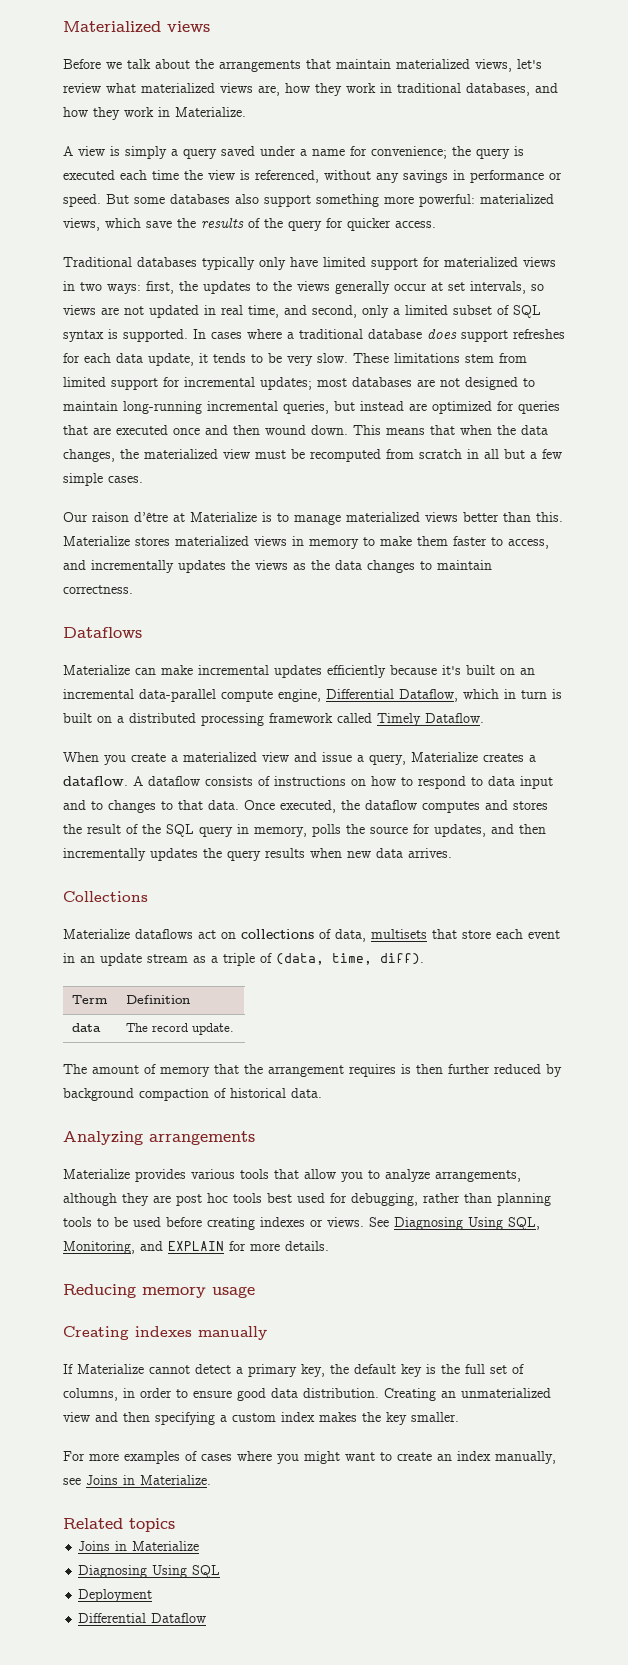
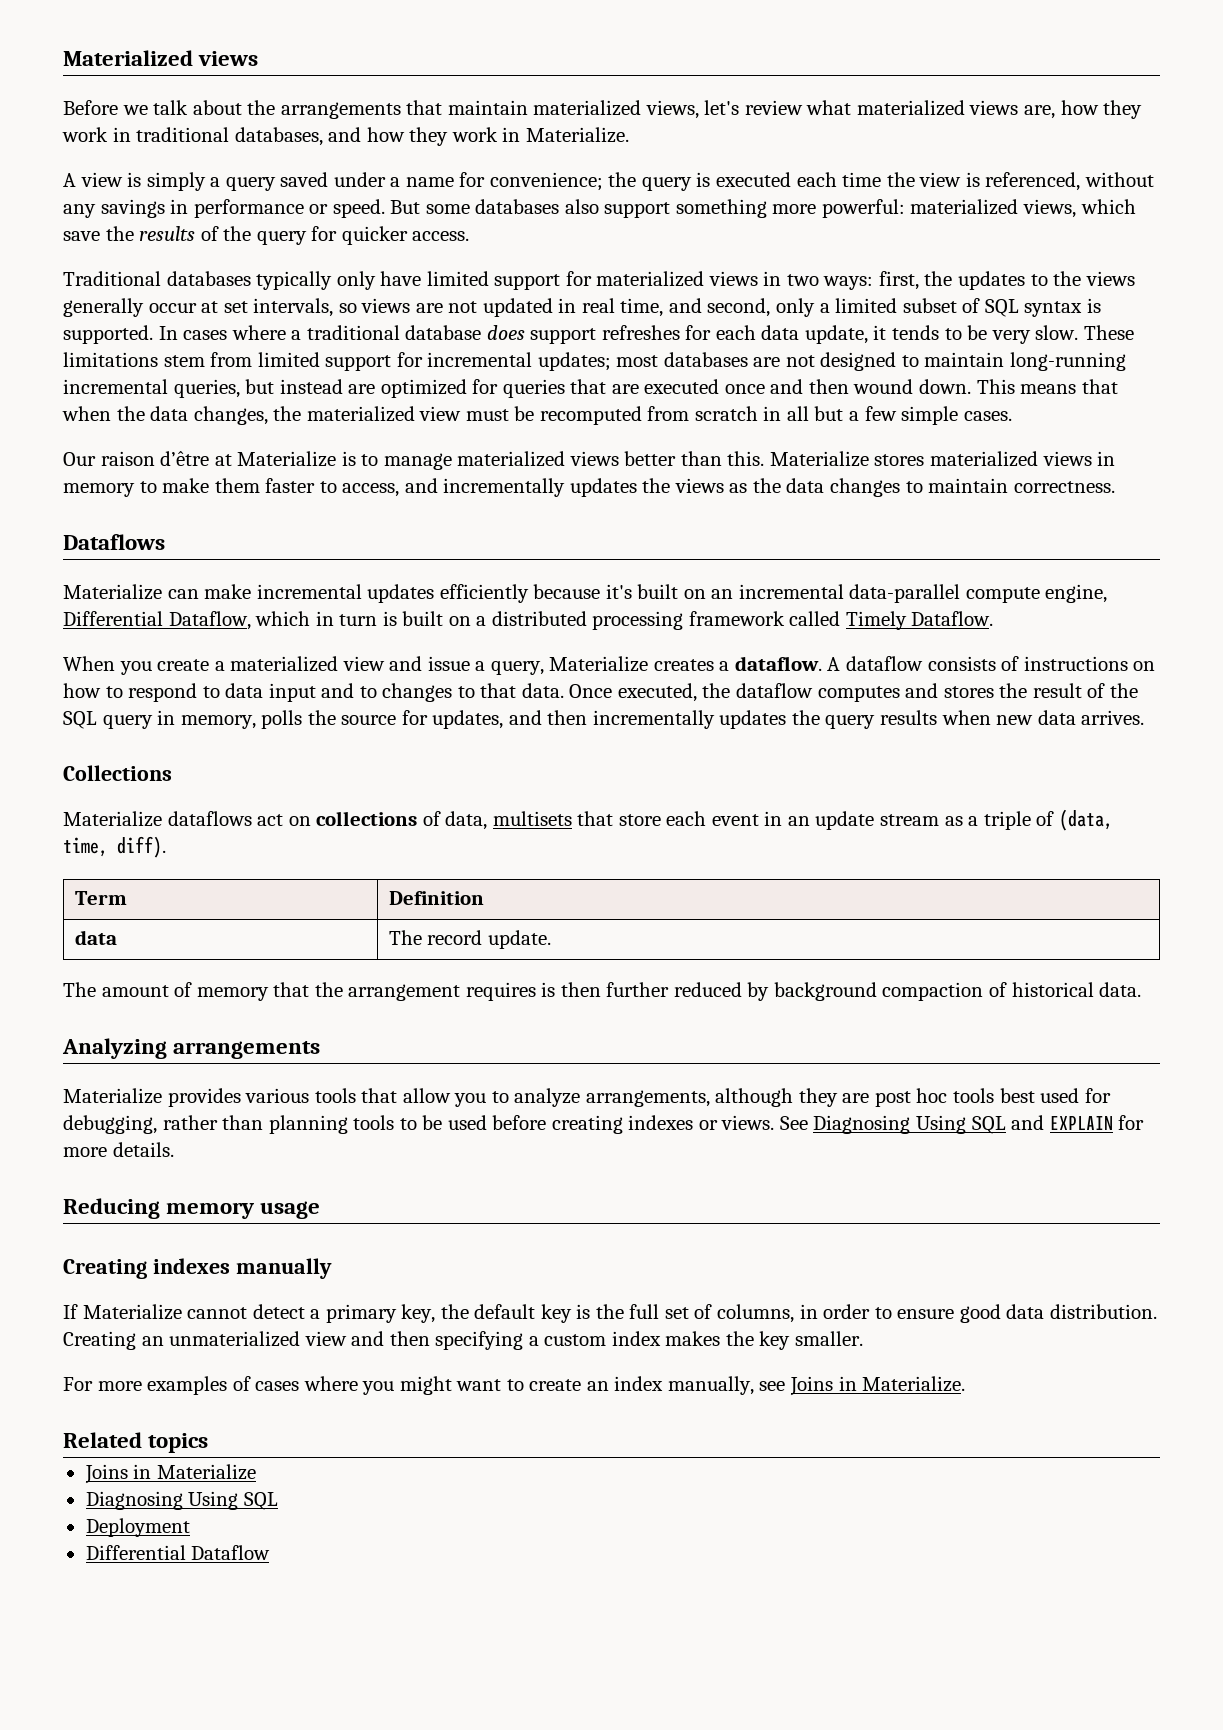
[508,1217,540,1230] [63,1241,135,1254] SQL, Monitoring, -> [971,1116,1006,1134] SQL

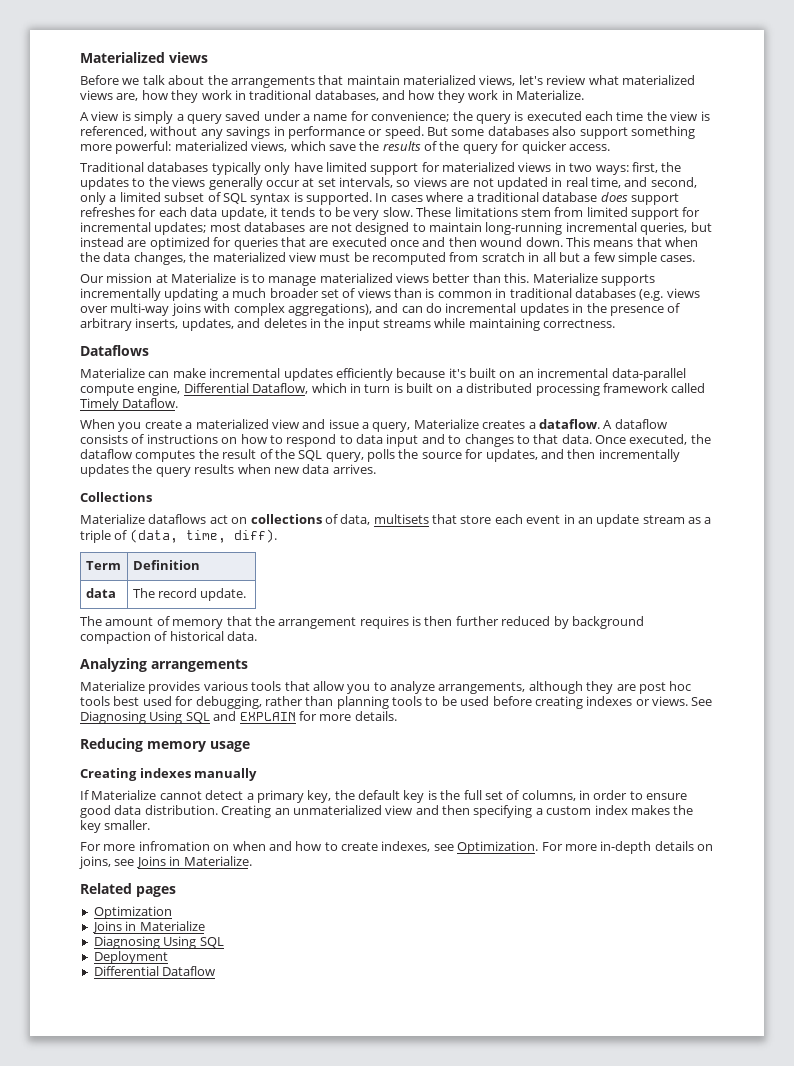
[100,451,210,466] raison d’être -> [106,273,153,283] mission
[874,451,1116,467] [63,478,1009,497] stores materialized views in memory to make them faster to access, and incrementally updates the views as the data changes to maintain -> [600,274,655,286] [80,288,700,301] [80,303,681,316] [80,318,540,331] supports incrementally updating a much broader set of views than is common in traditional databases (e.g. views over multi-way joins with complex aggregations), and can do incremental updates in the presence of arbitrary inserts, updates, and deletes in the input streams while maintaining
[905,683,994,698] and stores -> (196, 456) none
[102,710,256,729] query in memory, -> [325,452,364,462] query,
[147,1376,754,1395] examples of cases where you might want to create an index manually, -> [138,841,713,854] [79,856,111,869] infromation on when and how to create indexes, see Optimization. For more in-depth details on joins,
[148,1433,209,1453] topics -> [136,886,176,897] [93,906,172,919] pages // Optimization

